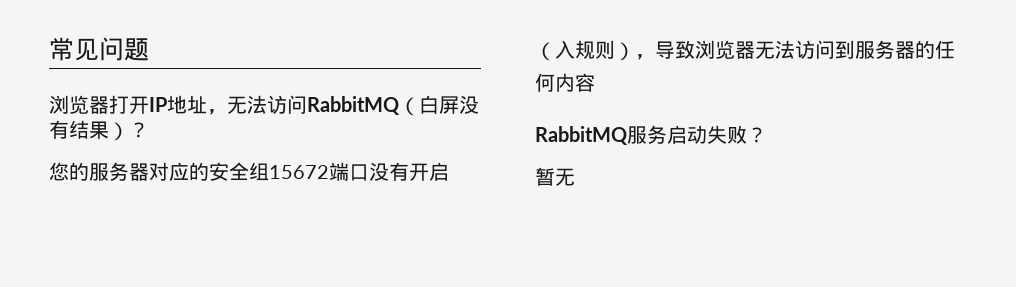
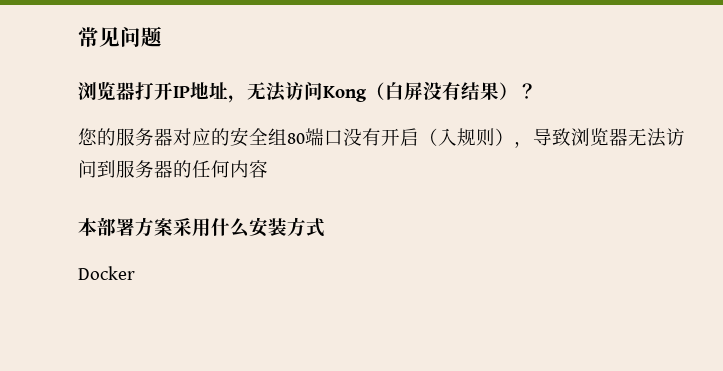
[307,96,400,115] RabbitMQ -> [323,86,367,102] Kong
[269,165,329,179] 15672 -> [287,133,305,144] 80
[535,125,767,145] [535,167,575,186] RabbitMQ服务启动失败？ // 暂无 -> [78,217,325,237] [78,266,135,280] 本部署方案采用什么安装方式 // Docker

